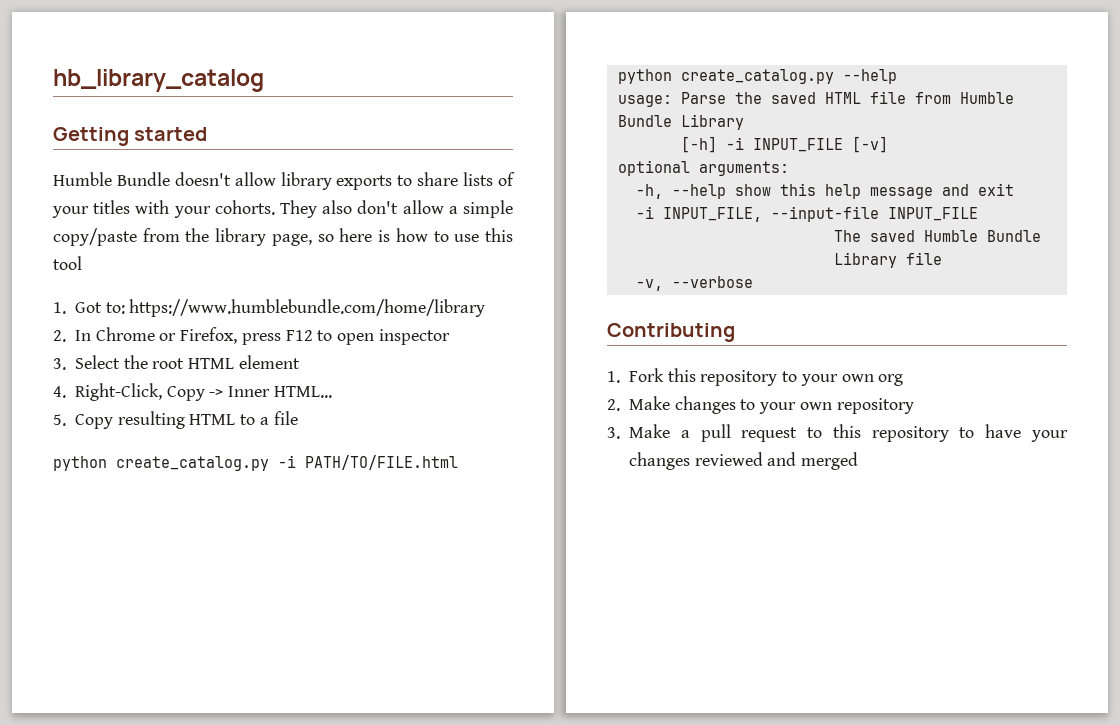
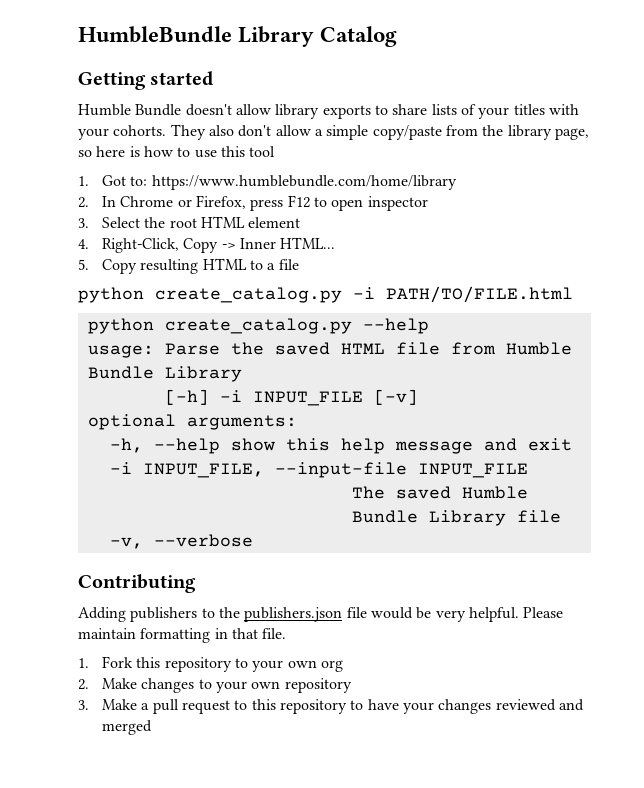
[53,69,264,92] hb_library_catalog -> [78,26,398,47] HumbleBundle Library Catalog
(735, 332) none -> [78,607,564,622] [78,628,287,643] // Adding publishers to the publishers.json file would be very helpful. Please maintain formatting in that file.

